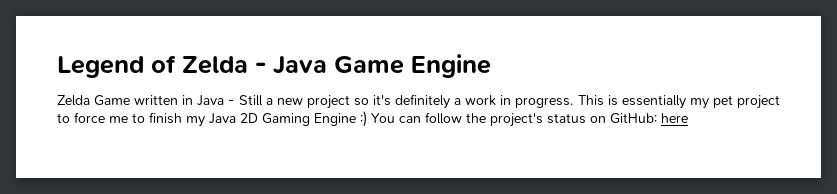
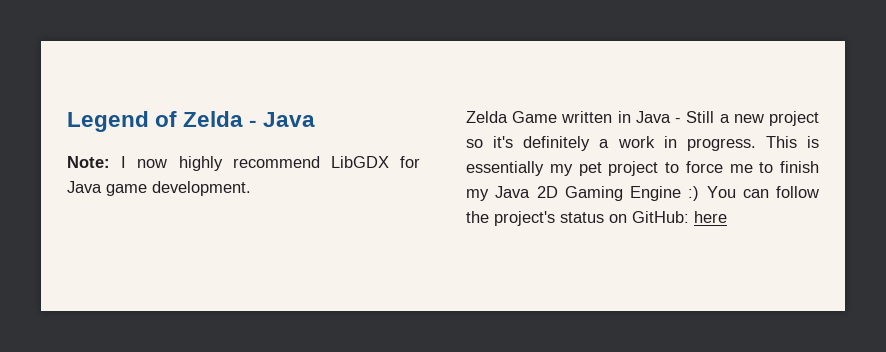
[334,54,491,78] Game Engine -> [67,156,420,171] [67,181,251,196] // Note: I now highly recommend LibGDX for Java game development.

